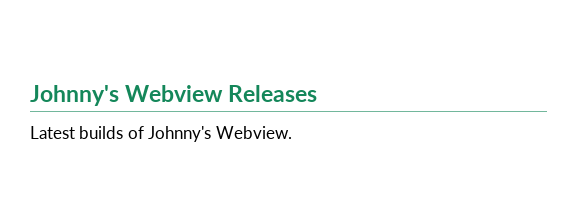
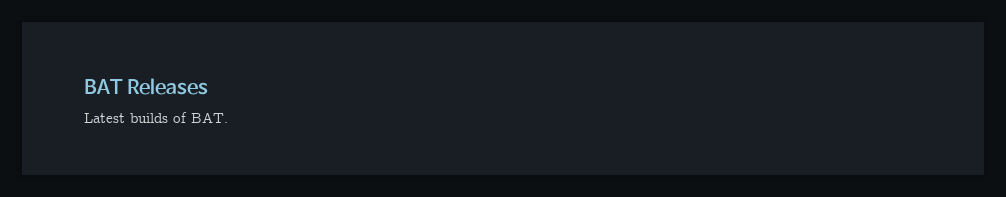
[30,85,224,106] Johnny's Webview -> [84,79,123,94] BAT
[148,126,292,142] Johnny's Webview. -> [191,112,228,123] BAT.

